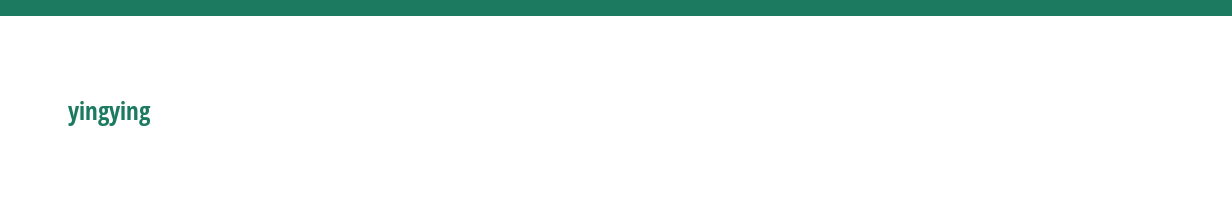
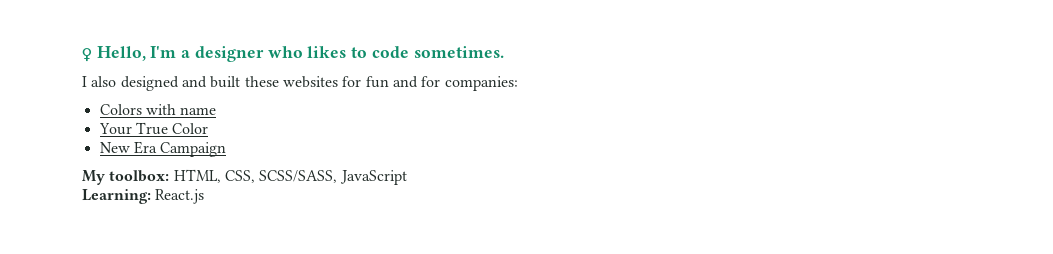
[68,101,151,126] yingying -> [82,46,504,62] [82,76,518,91] [99,104,217,115] [98,122,209,135] [99,141,227,157] [82,169,407,185] [82,189,205,204] ♀ Hello, I'm a designer who likes to code sometimes. // I also designed and built these websites for fun and for companies: // Colors with name // Your True Color // New Era Campaign // My toolbox: HTML, CSS, SCSS/SASS, JavaScript // Learning: React.js

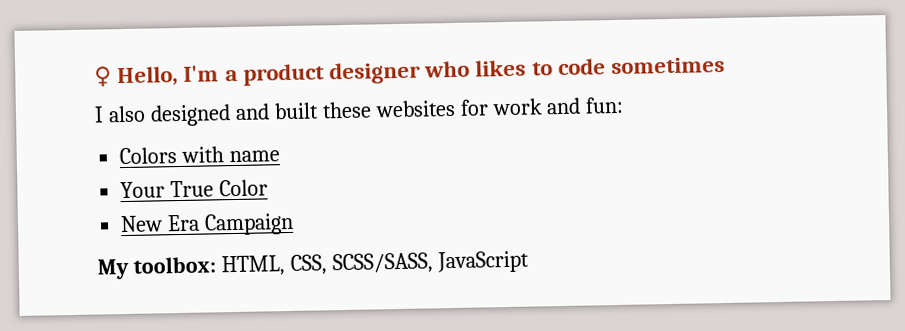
(191, 54) none -> [242,63,325,86] product
[413,46,504,58] sometimes. -> [611,56,726,75] sometimes
[365,76,518,91] fun and for companies: -> [491,96,625,116] work and fun:
[82,189,205,204] // Learning: React.js -> (529, 262) none

